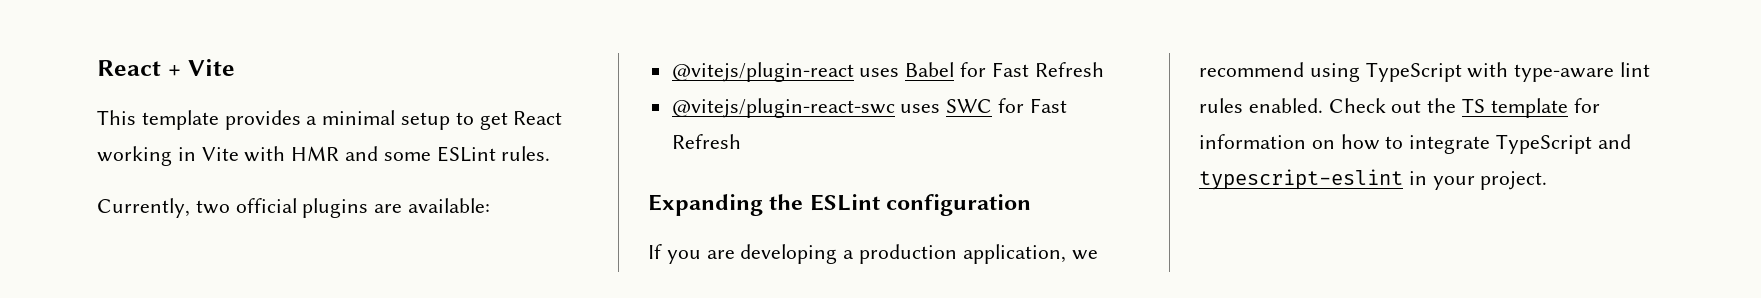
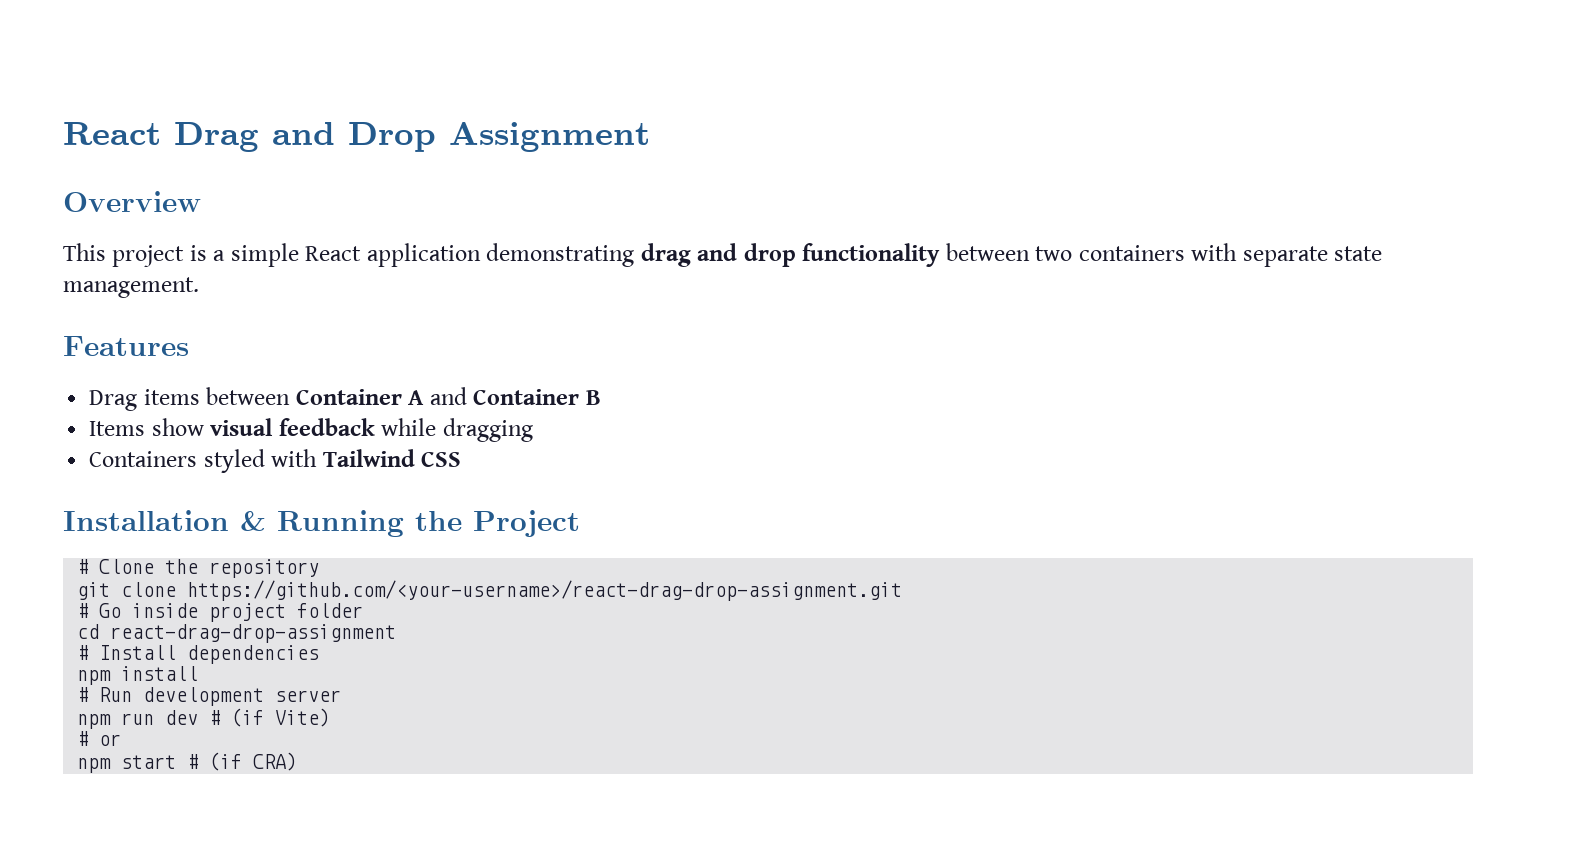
[97,59,235,76] [97,110,563,130] [97,146,551,166] [97,198,491,218] [671,62,1104,82] [671,98,1067,118] [671,134,741,149] [648,194,1032,216] [648,244,1098,264] [1199,62,1651,82] [1199,98,1600,118] [1199,134,1631,154] [1199,169,1548,190] React + Vite // This template provides a minimal setup to get React working in Vite with HMR and some ESLint rules. // Currently, two official plugins are available: // @vitejs/plugin-react uses Babel for Fast Refresh // @vitejs/plugin-react-swc uses SWC for Fast Refresh // Expanding the ESLint configuration // If you are developing a production application, we recommend using TypeScript with type-aware lint rules enabled. Check out the TS template for information on how to integrate TypeScript and typescript-eslint in your project. -> [63,122,650,152] [63,191,201,212] [63,243,1383,267] [63,277,199,298] [63,336,189,356] [89,387,601,411] [89,418,533,442] [89,449,462,473] [63,510,580,537] [77,559,320,578] [77,580,903,601] [77,603,364,622] [77,624,397,643] [77,645,320,664] [77,666,199,685] [77,687,342,706] [77,708,331,729] [77,731,122,746] [77,752,298,773] React Drag and Drop Assignment // Overview // This project is a simple React application demonstrating drag and drop functionality between two containers with separate state management. // Features // Drag items between Container A and Container B // Items show visual feedback while dragging // Containers styled with Tailwind CSS // Installation & Running the Project // # Clone the repository // git clone https://github.com/<your-username>/react-drag-drop-assignment.git // # Go inside project folder // cd react-drag-drop-assignment // # Install dependencies // npm install // # Run development server // npm run dev # (if Vite) // # or // npm start # (if CRA)

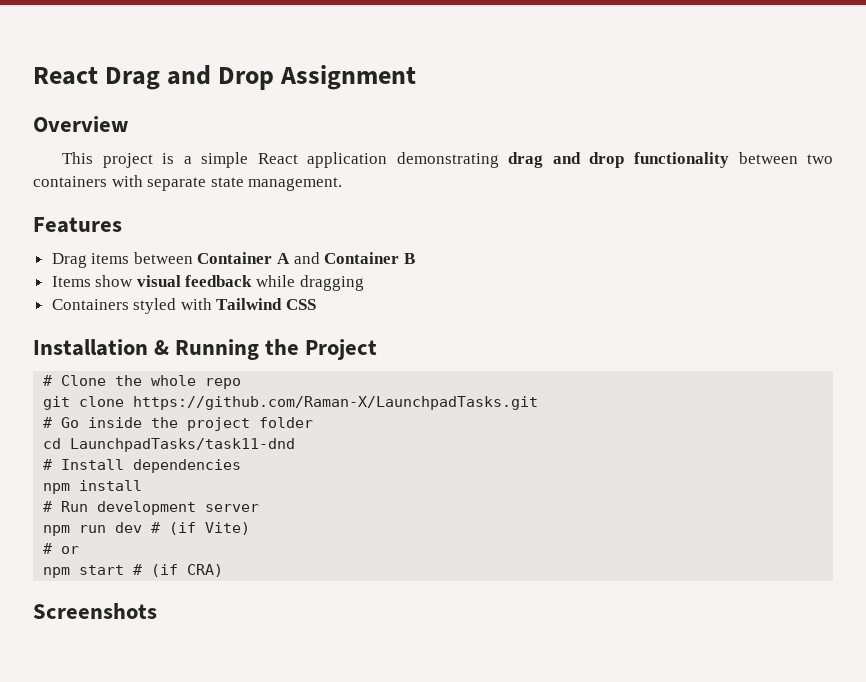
[209,559,320,578] repository -> [151,375,242,389] whole repo
[187,580,903,601] https://github.com/<your-username>/react-drag-drop-assignment.git -> [133,396,539,410] https://github.com/Raman-X/LaunchpadTasks.git
(199, 610) none -> [151,417,179,428] the
[110,624,397,643] react-drag-drop-assignment -> [70,438,296,452] LaunchpadTasks/task11-dnd
(298, 761) none -> [33,603,157,619] // Screenshots

